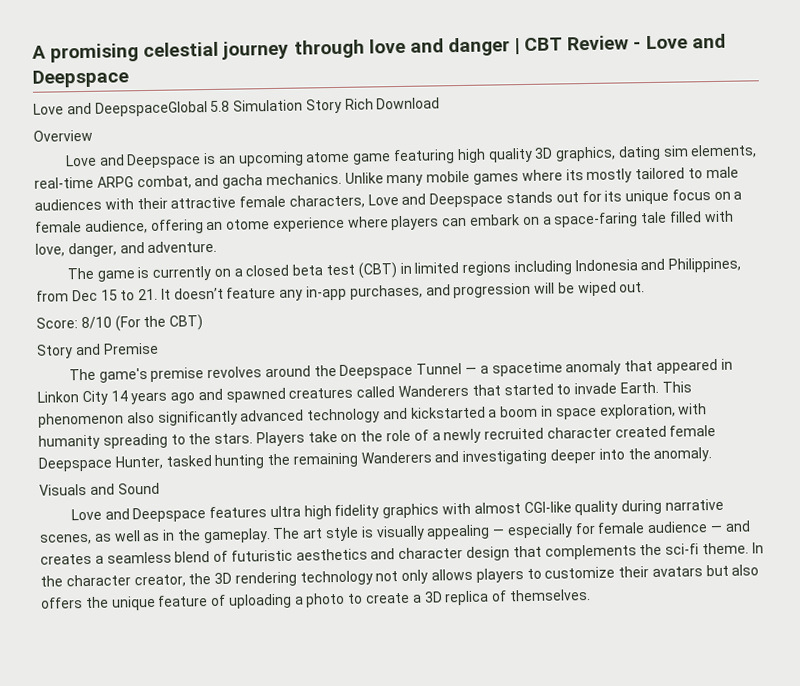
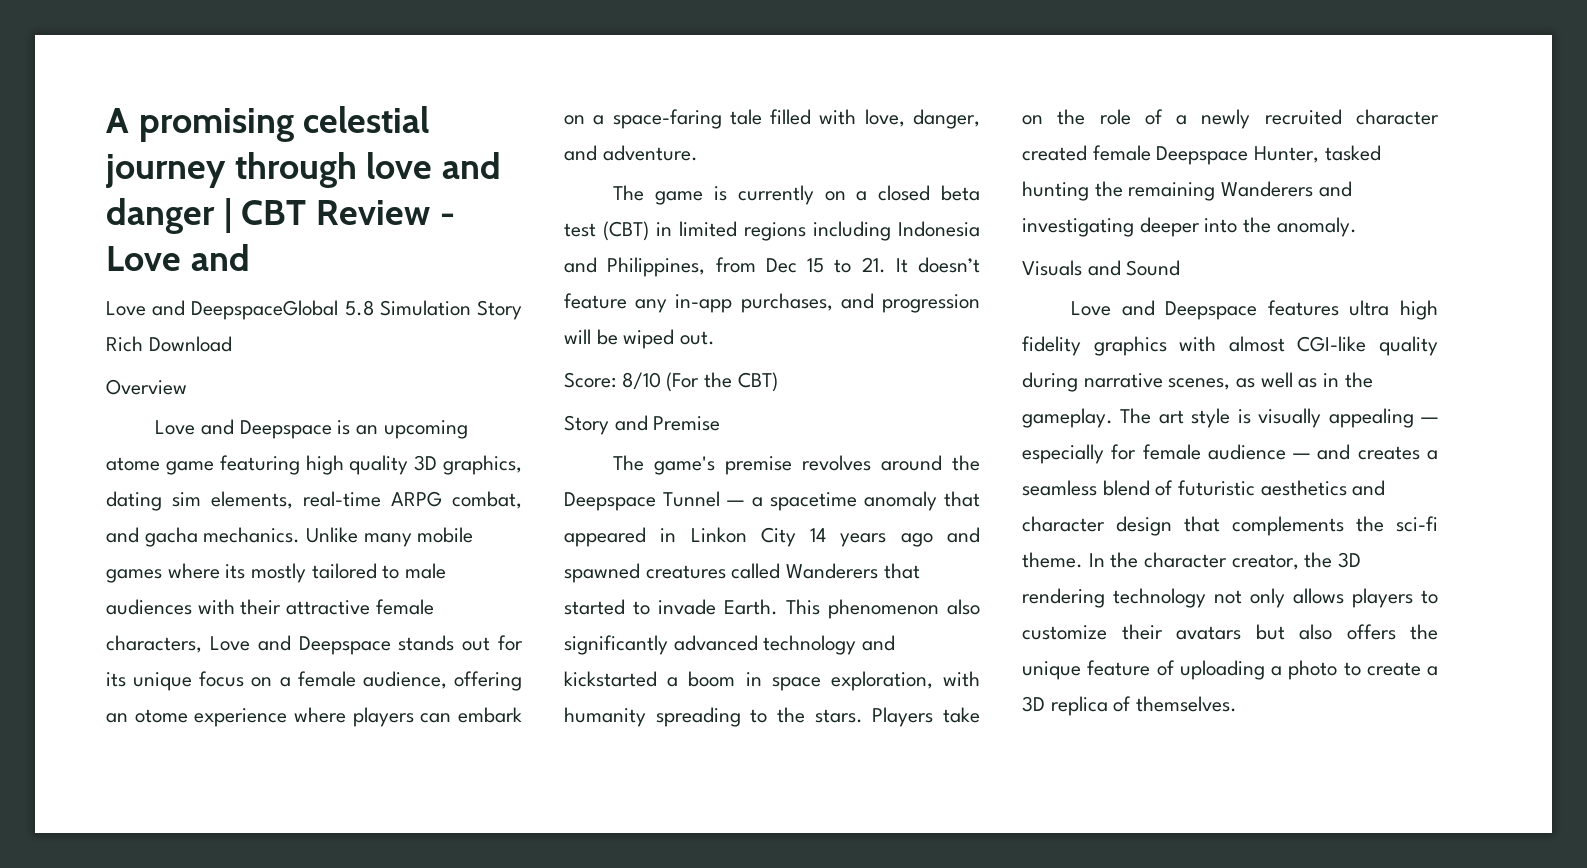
[32,69,129,88] Deepspace -> (250, 257) none

